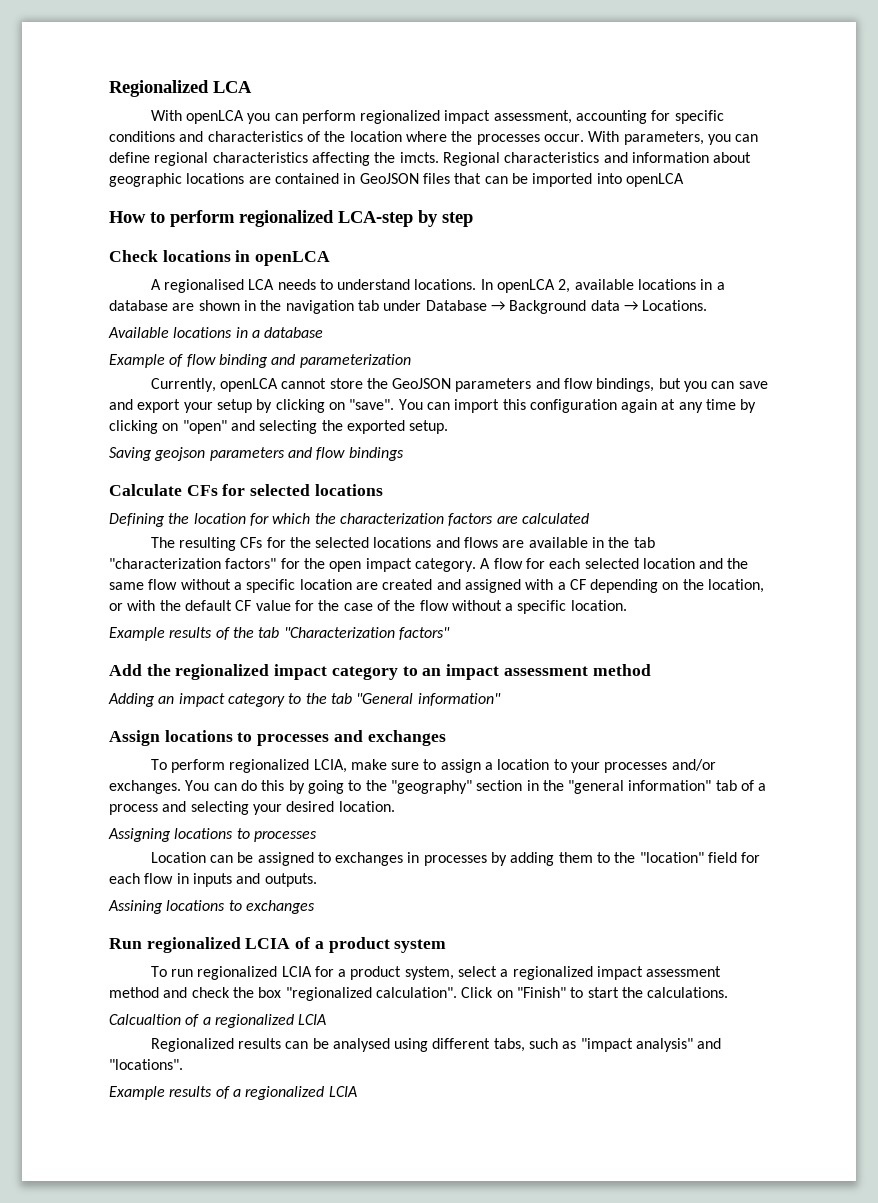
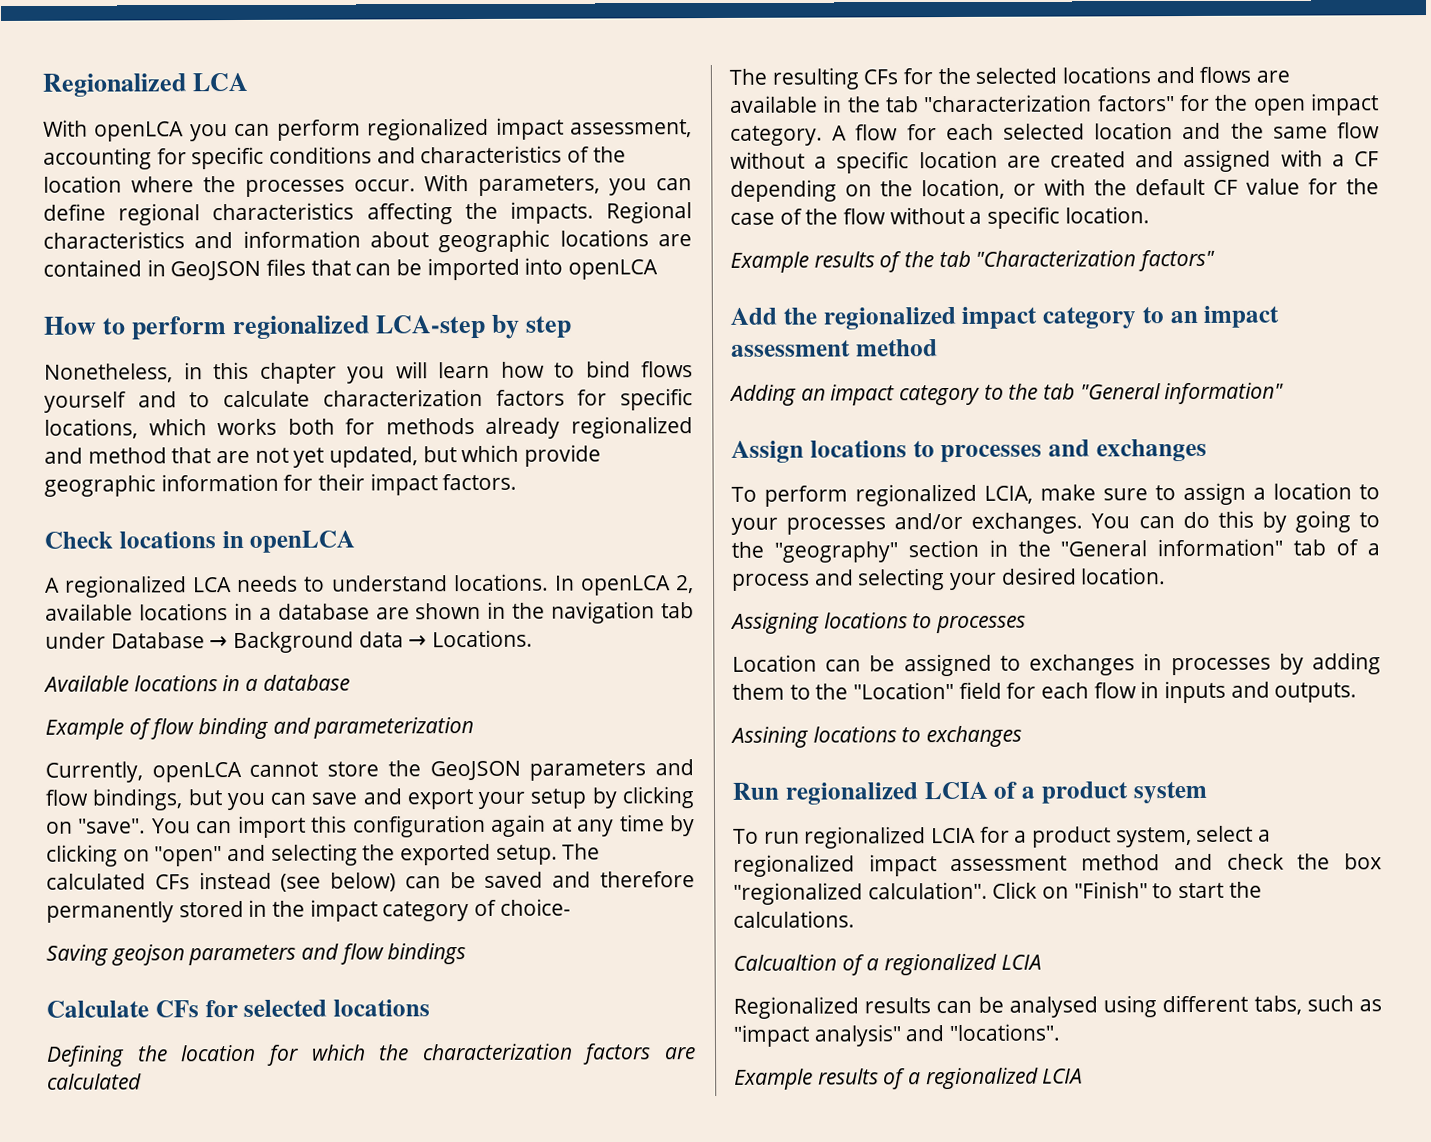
[399,152,439,163] imcts. -> [509,201,594,224] impacts.
(473, 219) none -> [44,360,693,384] [44,388,693,413] [44,416,693,439] [44,444,602,468] [44,473,518,497] // Nonetheless, in this chapter you will learn how to bind flows yourself and to calculate characterization factors for specific locations, which works both for methods already regionalized and method that are not yet updated, but which provide geographic information for their impact factors.
[163,279,244,293] regionalised -> [65,575,188,598] regionalized
(449, 427) none -> [562,843,601,860] [46,871,695,892] [46,898,571,923] The calculated CFs instead (see below) can be saved and therefore permanently stored in the impact category of choice-
[568,780,625,794] "general -> [1060,540,1148,557] "General
[639,852,704,863] "location" -> [853,681,955,700] "Location"

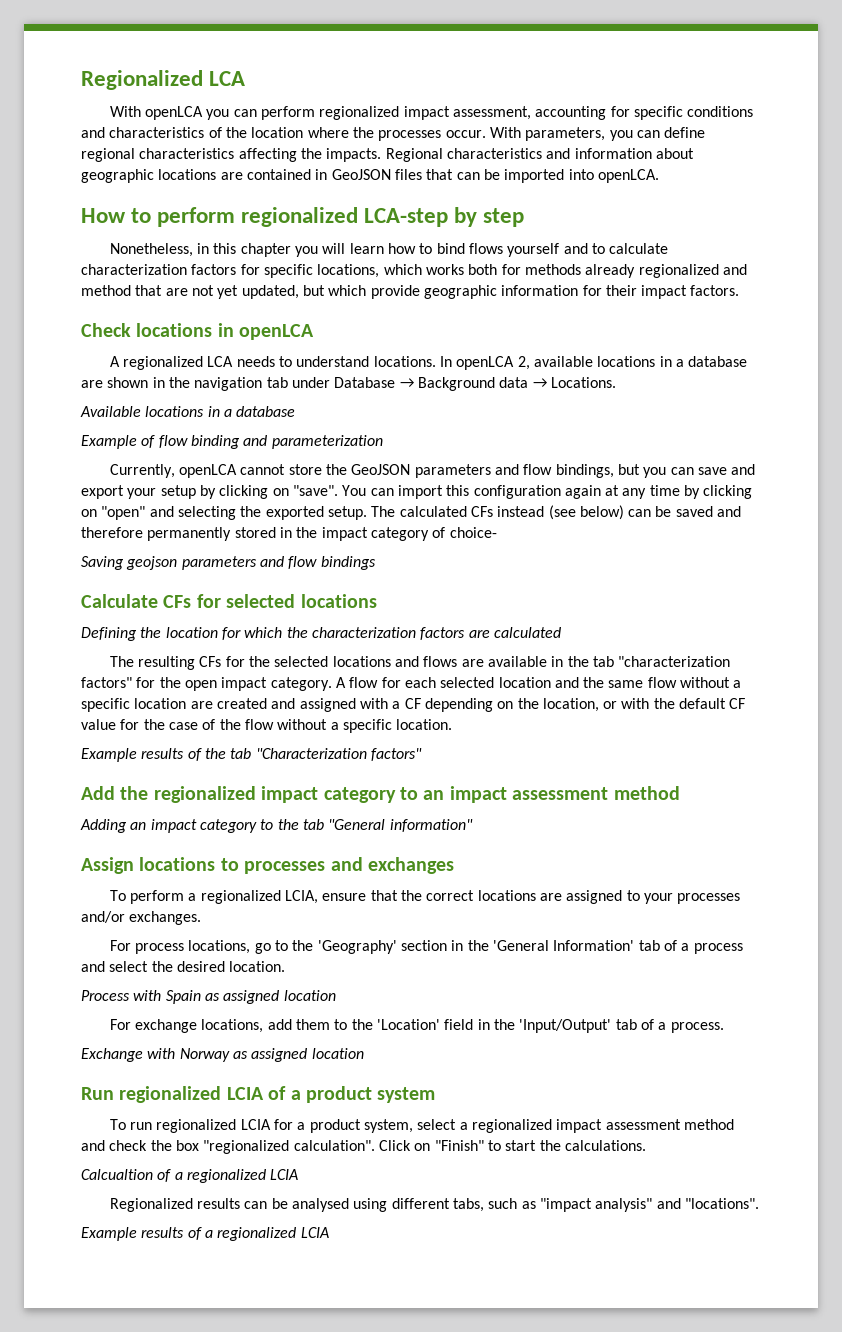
[568,259,659,280] openLCA -> [597,169,659,183] openLCA.
(848, 496) none -> [188,893,197,901] a
[1039,482,1352,506] make sure to assign a location -> [322,890,623,904] ensure that the correct locations are assigned
[1091,510,1380,533] [731,541,898,563] You can do this by going to the "geography" -> [109,940,397,954] // For process locations, go to the 'Geography'
[1060,538,1284,557] "General information" -> [492,940,635,951] 'General Information'
[857,568,998,591] selecting your -> [109,961,173,972] select the
[730,612,1027,634] [732,652,1381,677] [732,680,1358,704] [730,725,1023,748] Assigning locations to processes // Location can be assigned to exchanges in processes by adding them to the "Location" field for each flow in inputs and outputs. // Assining locations to exchanges -> [81,990,336,1004] [109,1019,724,1033] [81,1048,364,1062] Process with Spain as assigned location // For exchange locations, add them to the 'Location' field in the 'Input/Output' tab of a process. // Exchange with Norway as assigned location

